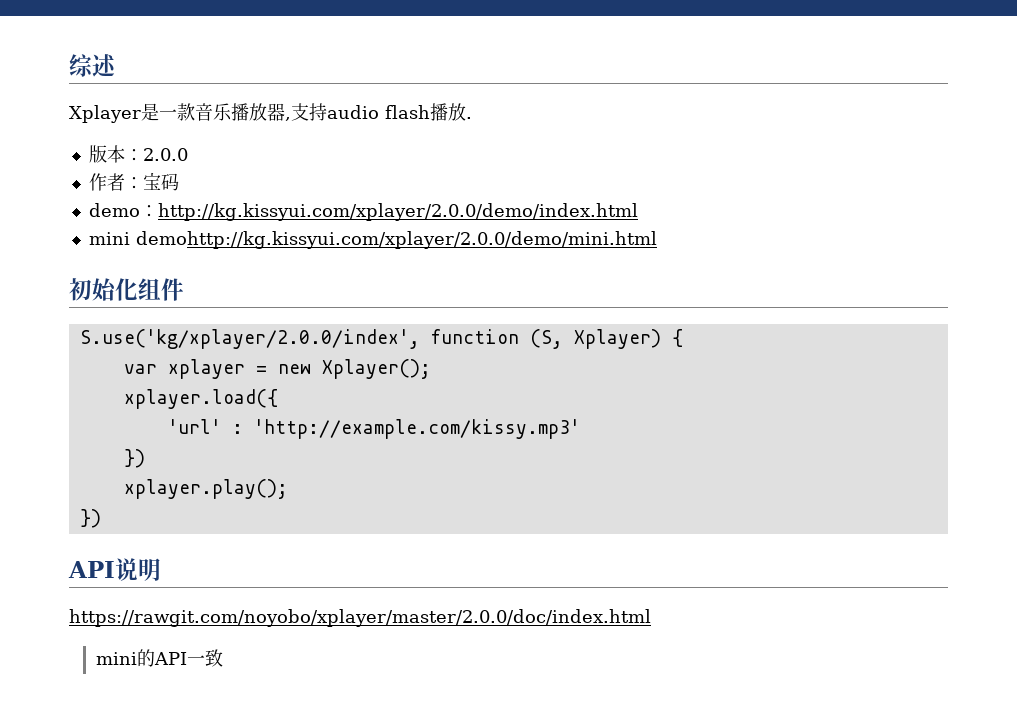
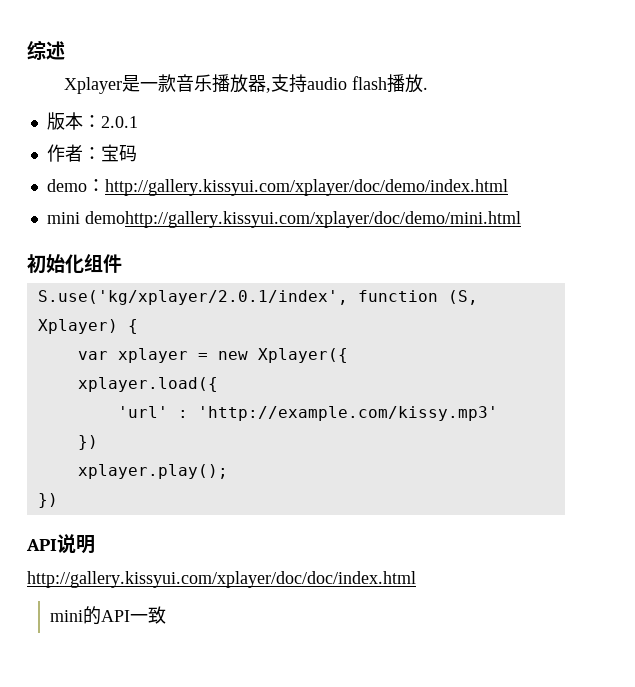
[142,148,188,161] 2.0.0 -> [100,116,138,128] 2.0.1
[157,203,638,221] [88,231,657,249] http://kg.kissyui.com/xplayer/2.0.0/demo/index.html // mini demohttp://kg.kissyui.com/xplayer/2.0.0/demo/mini.html -> [104,179,508,196] [46,211,521,228] http://gallery.kissyui.com/xplayer/doc/demo/index.html // mini demohttp://gallery.kissyui.com/xplayer/doc/demo/mini.html
[79,329,420,349] S.use('kg/xplayer/2.0.0/index', -> [37,290,348,305] S.use('kg/xplayer/2.0.1/index',
[321,359,431,379] Xplayer(); -> [257,348,348,363] Xplayer({
[69,609,651,627] https://rawgit.com/noyobo/xplayer/master/2.0.0/doc/index.html -> [27,571,416,588] http://gallery.kissyui.com/xplayer/doc/doc/index.html

